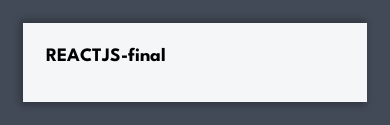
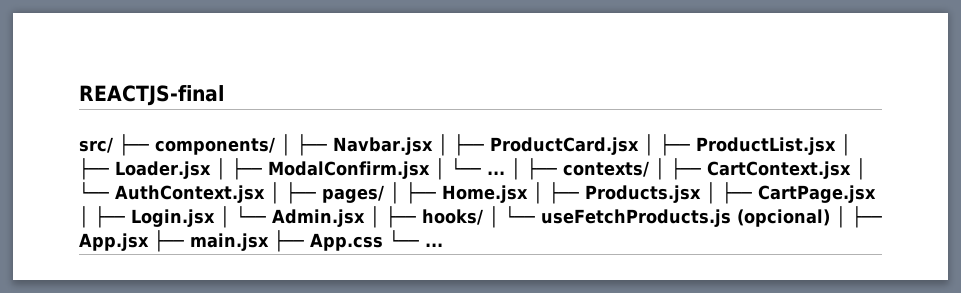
(166, 54) none -> [79,134,851,156] [79,158,866,180] [79,182,876,204] [79,206,882,228] [79,230,443,252] // src/ ├── components/ │ ├── Navbar.jsx │ ├── ProductCard.jsx │ ├── ProductList.jsx │ ├── Loader.jsx │ ├── ModalConfirm.jsx │ └── ... │ ├── contexts/ │ ├── CartContext.jsx │ └── AuthContext.jsx │ ├── pages/ │ ├── Home.jsx │ ├── Products.jsx │ ├── CartPage.jsx │ ├── Login.jsx │ └── Admin.jsx │ ├── hooks/ │ └── useFetchProducts.js (opcional) │ ├── App.jsx ├── main.jsx ├── App.css └── ...

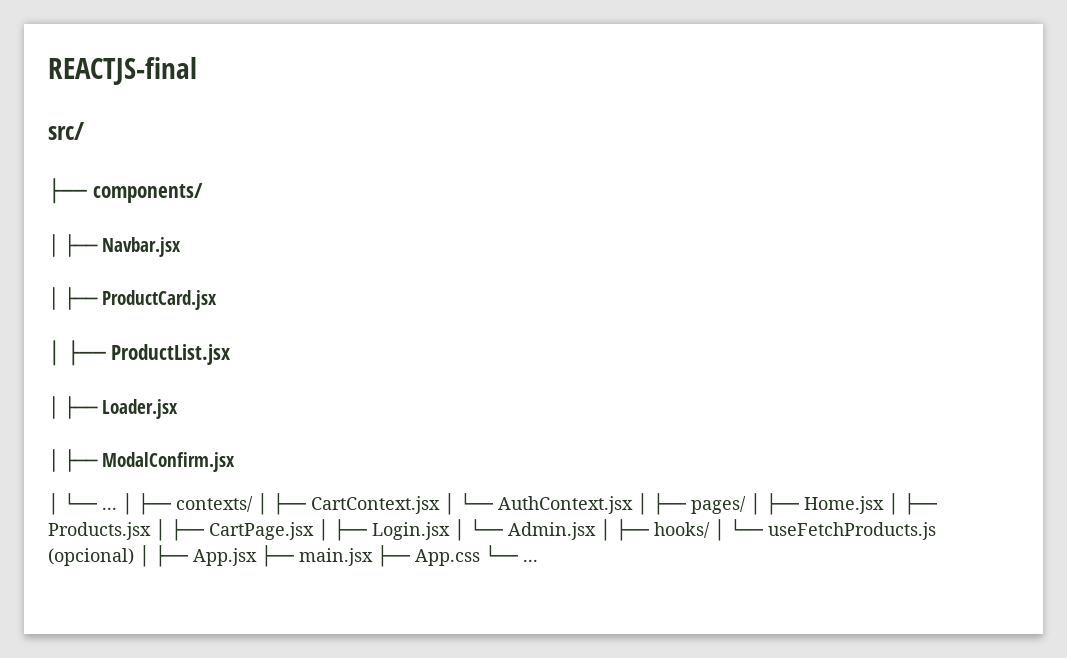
(113, 145) none -> (84, 131) //
(275, 146) none -> (203, 193) //
(433, 146) none -> (181, 247) //
(639, 146) none -> (217, 300) //
(836, 146) none -> (231, 354) //
(211, 170) none -> (178, 409) //
(430, 170) none -> (235, 462) //

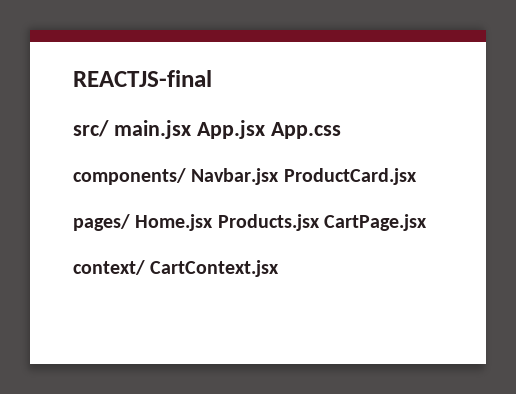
[48,178,87,204] // ├── -> [113,120,341,139] main.jsx App.jsx App.css //
[48,234,98,257] // │ ├── -> (186, 176) none
[48,287,98,310] // │ ├── -> (280, 176) none
[48,340,231,366] [48,396,178,419] [48,449,235,472] [48,493,938,515] [48,519,936,541] [48,545,538,567] │ ├── ProductList.jsx // │ ├── Loader.jsx // │ ├── ModalConfirm.jsx // │ └── ... │ ├── contexts/ │ ├── CartContext.jsx │ └── AuthContext.jsx │ ├── pages/ │ ├── Home.jsx │ ├── Products.jsx │ ├── CartPage.jsx │ ├── Login.jsx │ └── Admin.jsx │ ├── hooks/ │ └── useFetchProducts.js (opcional) │ ├── App.jsx ├── main.jsx ├── App.css └── ... -> [73,214,427,231] [73,260,280,277] pages/ Home.jsx Products.jsx CartPage.jsx // context/ CartContext.jsx

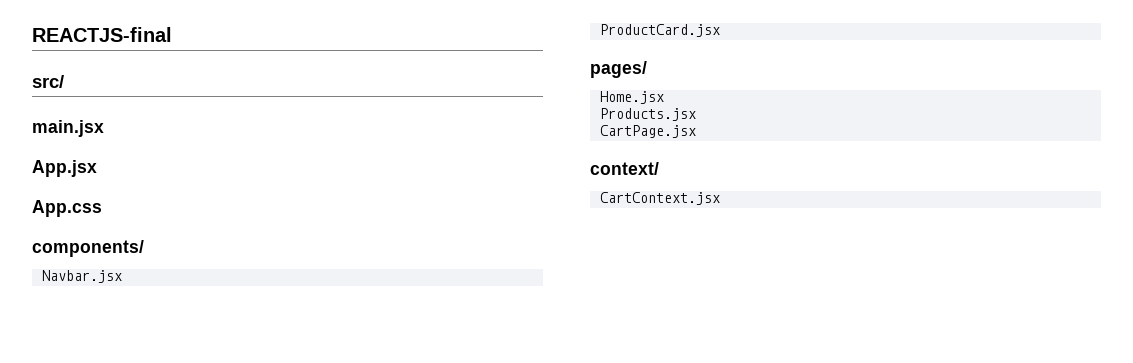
(109, 128) none -> (64, 81) //
(191, 129) none -> (104, 128) //
(265, 129) none -> (97, 168) //
(186, 176) none -> (144, 248) //
(280, 176) none -> (122, 276) //
(130, 222) none -> (647, 69) //
(214, 222) none -> (664, 97) //
(320, 222) none -> (696, 114) //
(145, 267) none -> (659, 168) //

